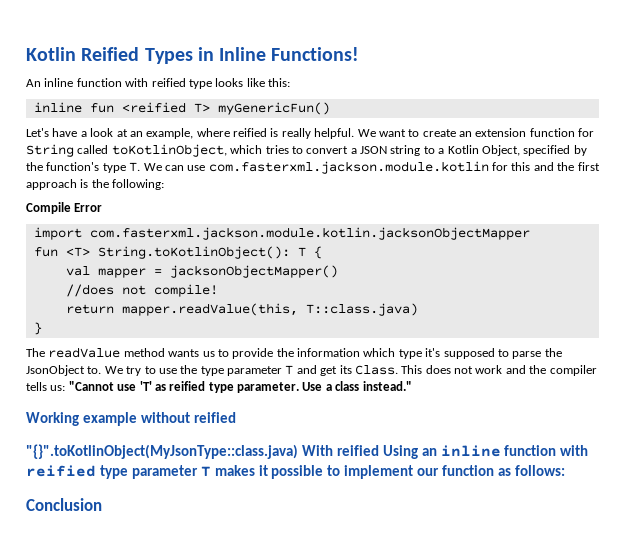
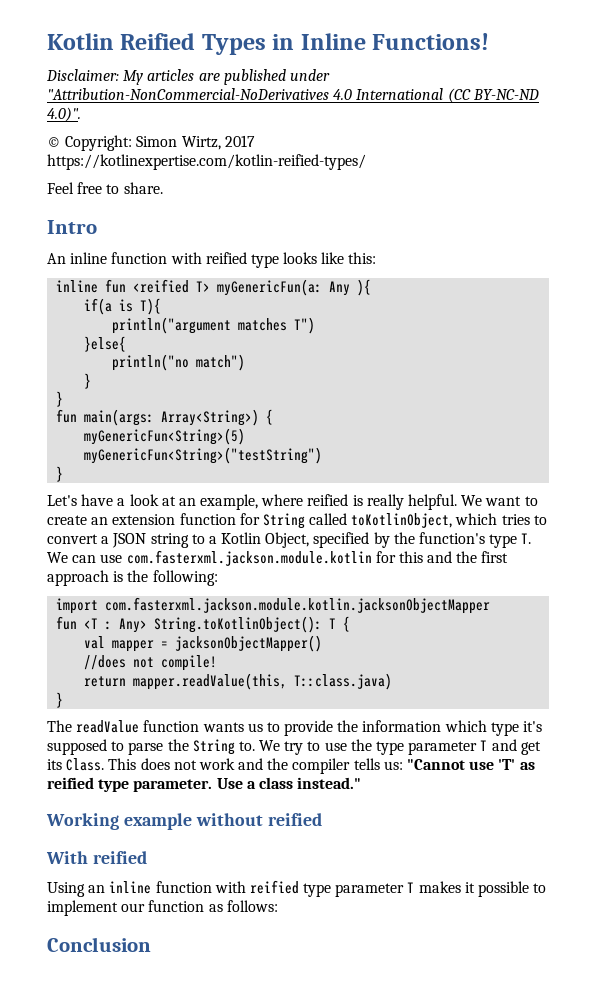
(360, 54) none -> [46,69,330,85] [47,88,539,103] [47,107,81,122] [47,135,255,151] [47,154,366,170] [47,182,163,194] [47,220,97,234] // Disclaimer: My articles are published under "Attribution-NonCommercial-NoDerivatives 4.0 International (CC BY-NC-ND 4.0)". // © Copyright: Simon Wirtz, 2017 https://kotlinexpertise.com/kotlin-reified-types/ // Feel free to share. // Intro
[217,102,330,115] myGenericFun() -> [217,279,372,296] [84,298,162,315] [112,317,316,334] [84,336,127,352] [112,354,246,371] [84,373,92,389] [56,391,64,407] [56,409,274,426] [84,428,246,445] [84,447,323,464] [56,466,64,482] myGenericFun(a: Any ){ // if(a is T){ // println("argument matches T") // }else{ // println("no match") // } // } // fun main(args: Array<String>) { // myGenericFun<String>(5) // myGenericFun<String>("testString") // }
[26,202,103,214] // Compile Error -> (218, 578) none
[65,247,90,257] <T> -> [84,618,148,633] <T : Any>
[123,348,165,357] method -> [143,720,200,732] function
[26,365,85,376] JsonObject -> [192,739,235,755] String
[26,444,298,459] "{}".toKotlinObject(MyJsonType::class.java) -> (322, 819) none
(379, 450) none -> (147, 857) //

